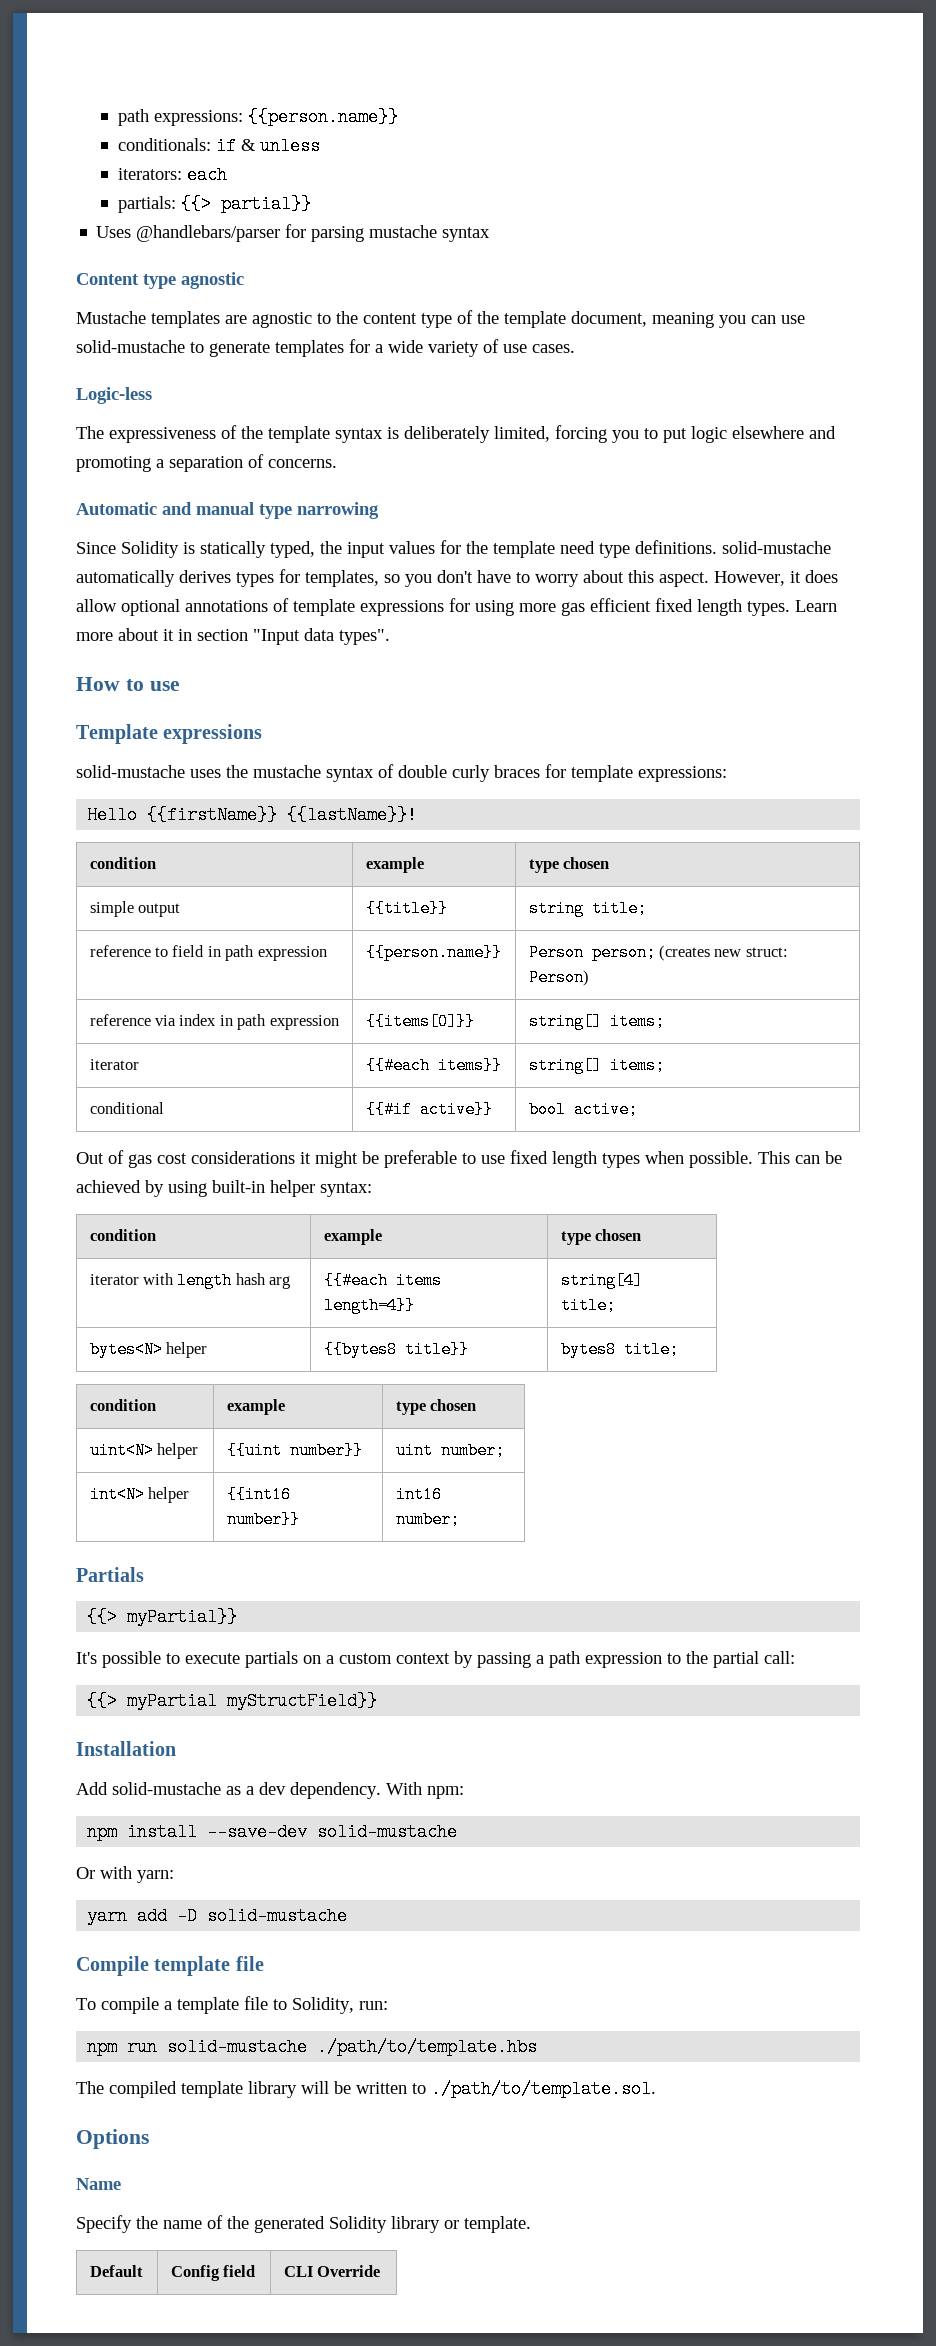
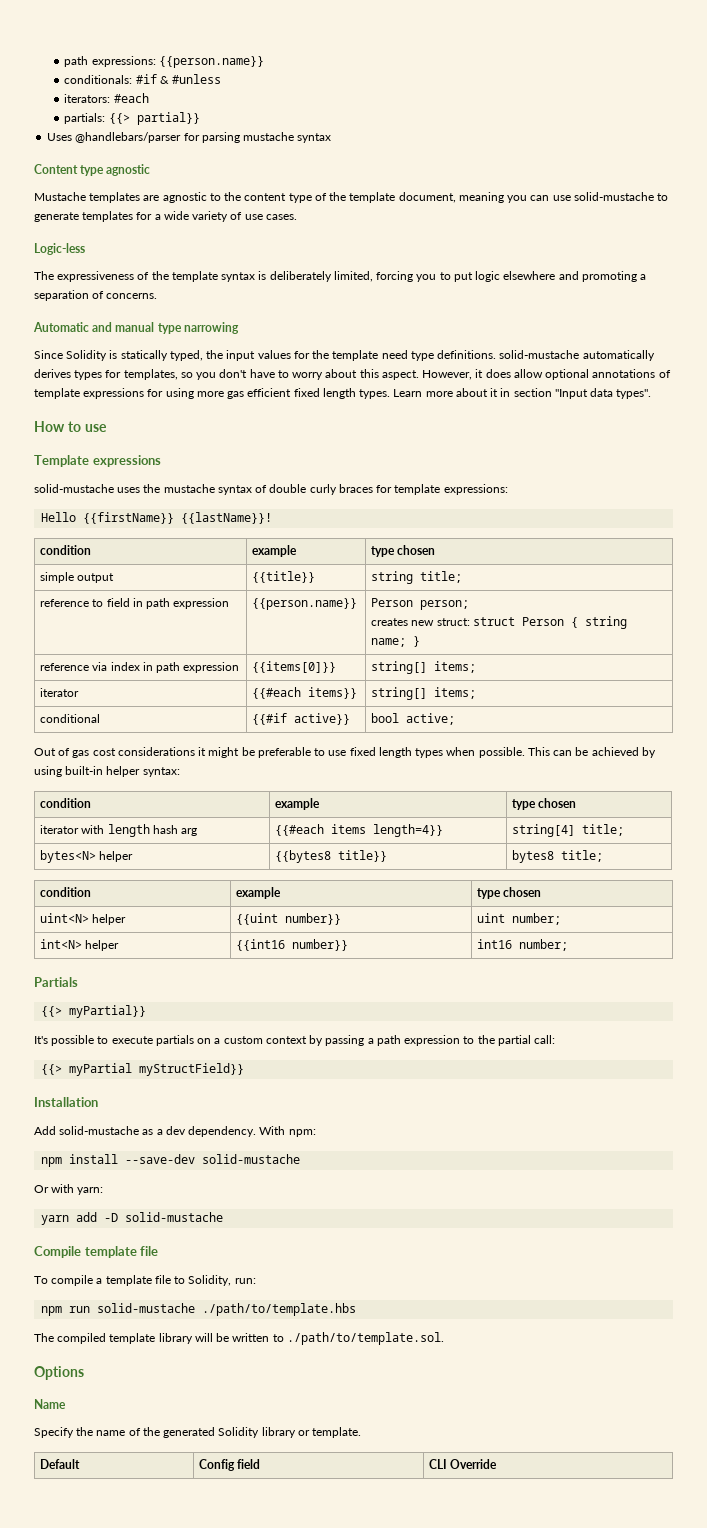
[215,137,320,155] if & unless -> [135,74,222,84] #if & #unless
[186,166,227,184] each -> [113,93,149,103] #each
[658,945,710,961] (creates -> [371,618,409,626] // creates
[528,969,589,986] Person) -> [472,616,627,629] [371,636,421,647] struct Person { string name; }

